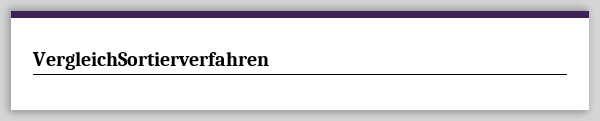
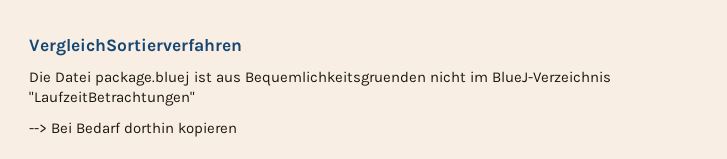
(269, 60) none -> [29,71,612,86] [29,91,195,106] [29,122,238,137] // Die Datei package.bluej ist aus Bequemlichkeitsgruenden nicht im BlueJ-Verzeichnis "LaufzeitBetrachtungen" // --> Bei Bedarf dorthin kopieren

